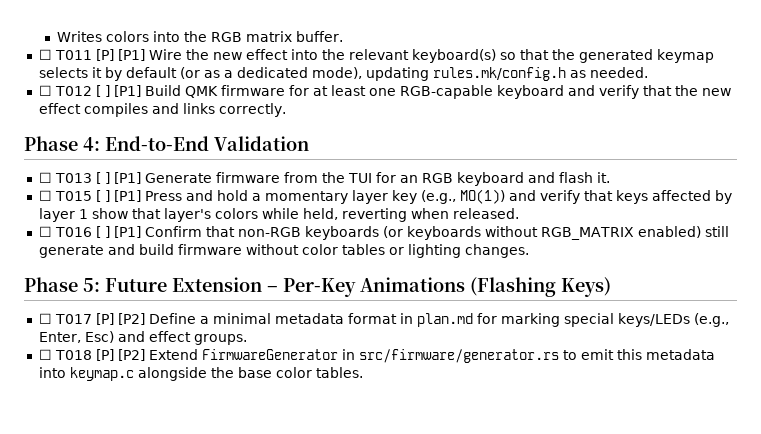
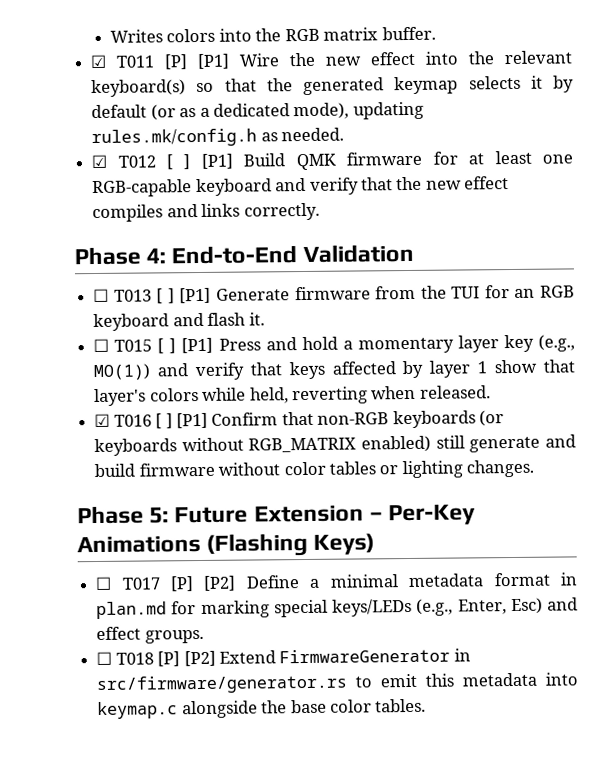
[38,49,52,60] ☐ -> [90,54,108,69] ☑
[38,85,52,96] ☐ -> [91,154,108,169] ☑
[38,226,52,237] ☐ -> [94,413,111,428] ☑

